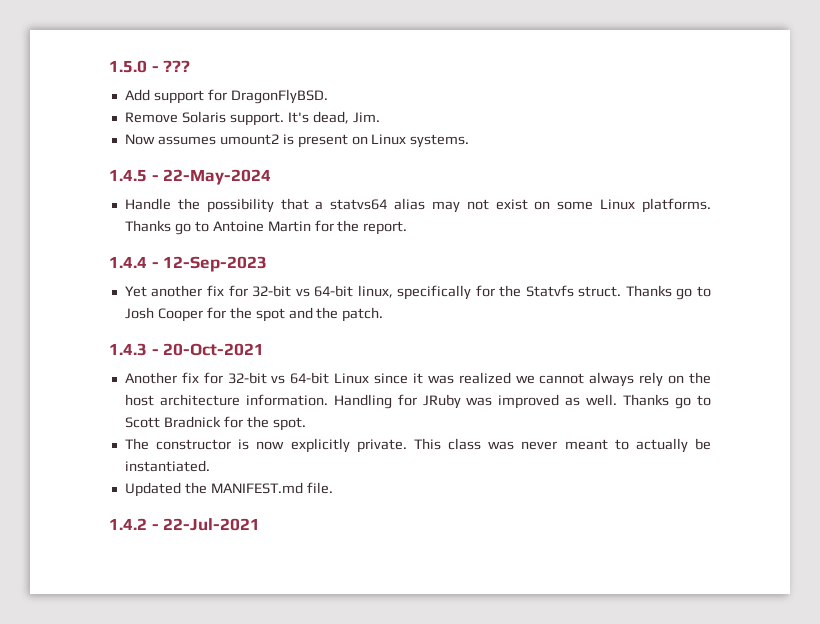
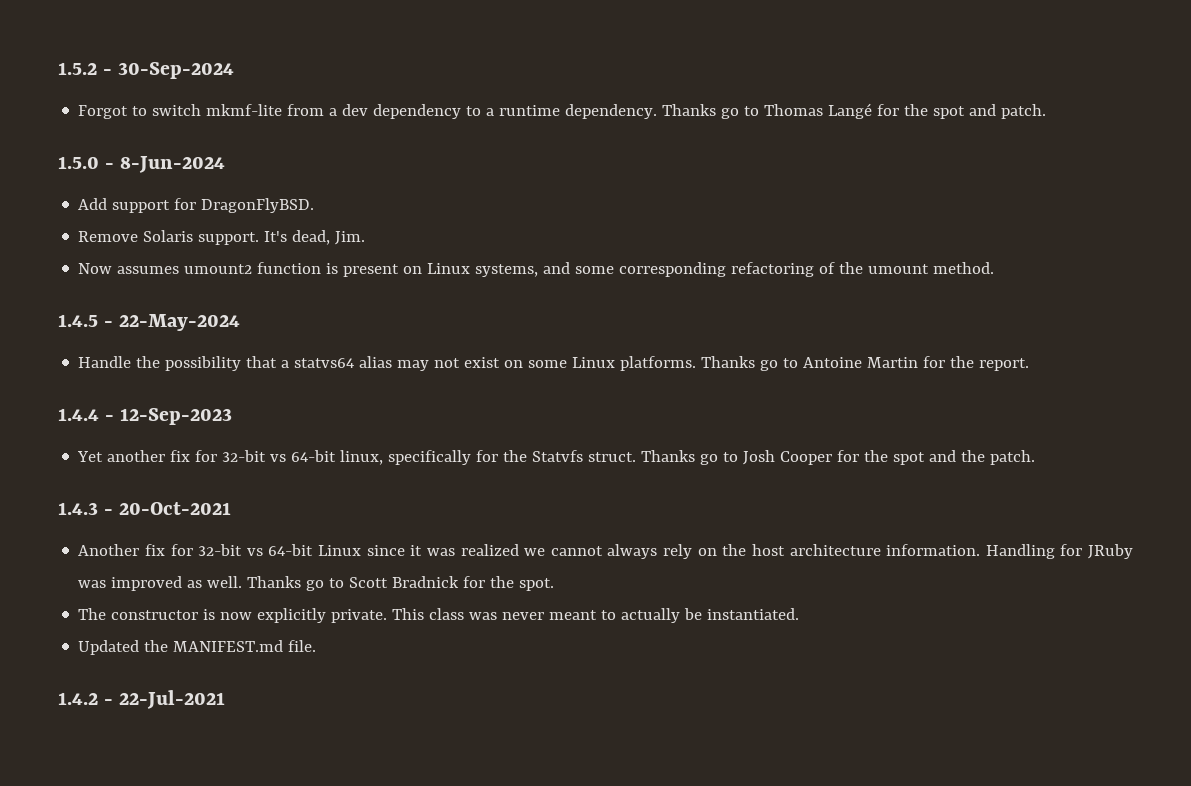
(109, 66) none -> [58,62,235,79] [78,103,1047,119] 1.5.2 - 30-Sep-2024 // Forgot to switch mkmf-lite from a dev dependency to a runtime dependency. Thanks go to Thomas Langé for the spot and patch. //
[163,60,191,72] ??? -> [120,156,226,173] 8-Jun-2024
(279, 139) none -> [257,262,322,274] function
[410,134,470,148] systems. -> [475,262,995,277] systems, and some corresponding refactoring of the umount method.

